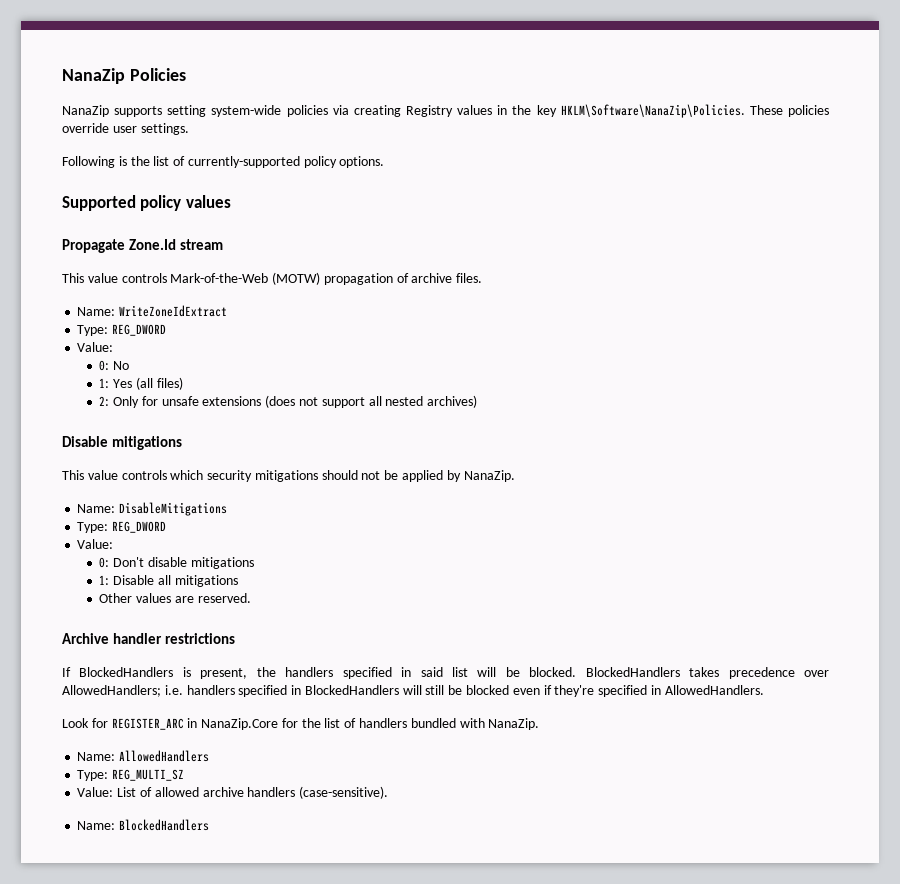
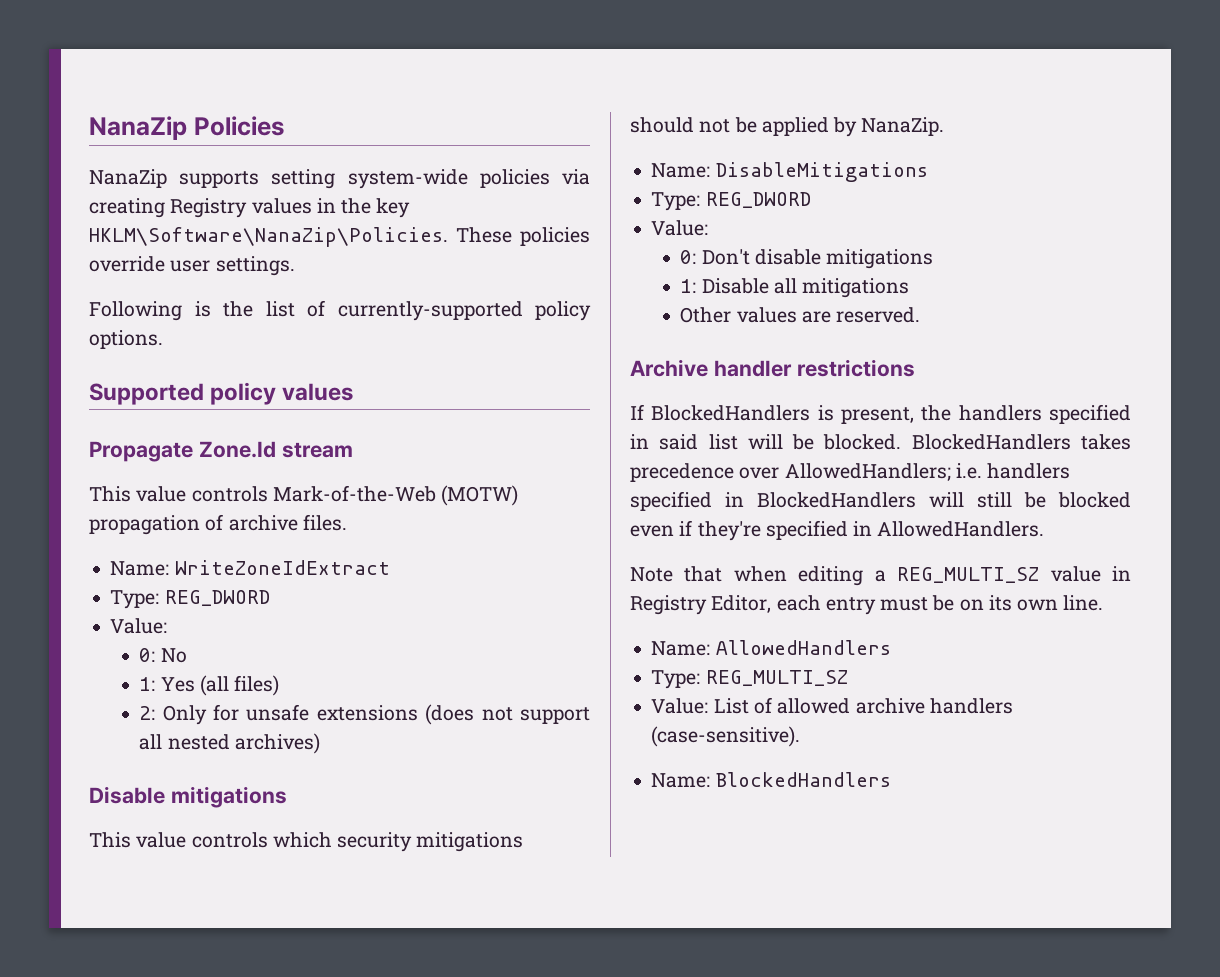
[62,718,540,730] Look for REGISTER_ARC in NanaZip.Core for the list of handlers bundled with NanaZip. -> [630,566,1131,586] [630,595,1104,615] Note that when editing a REG_MULTI_SZ value in Registry Editor, each entry must be on its own line.

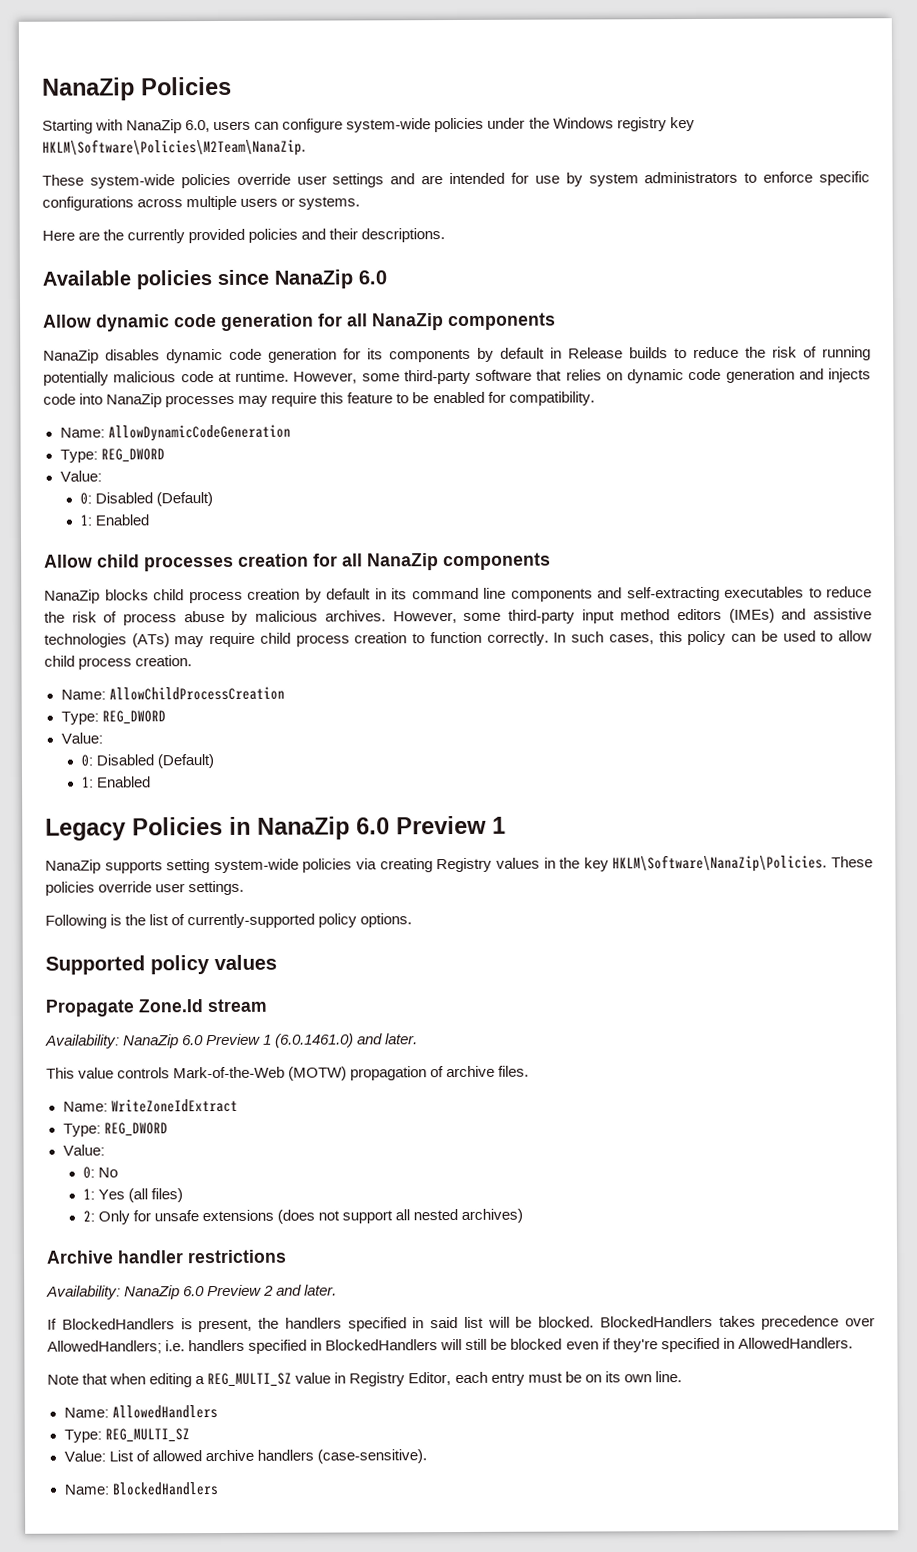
(284, 126) none -> [42,117,695,134] [42,138,306,157] [42,171,870,189] [42,195,361,211] [42,228,446,244] [42,269,387,290] [43,312,556,332] [43,346,871,364] [43,368,871,386] [43,391,595,408] [59,424,291,442] [59,448,165,463] [59,470,102,482] [79,492,213,507] [79,514,149,526] [44,552,551,572] [44,586,872,604] [44,608,872,626] [44,630,872,648] [44,655,193,670] [60,686,285,701] [60,710,166,725] [60,732,103,744] [80,754,214,769] [80,776,151,788] [45,815,506,841] // Starting with NanaZip 6.0, users can configure system‑wide policies under the Windows registry key HKLM\Software\Policies\M2Team\NanaZip. // These system-wide policies override user settings and are intended for use by system administrators to enforce specific configurations across multiple users or systems. // Here are the currently provided policies and their descriptions. // Available policies since NanaZip 6.0 // Allow dynamic code generation for all NanaZip components // NanaZip disables dynamic code generation for its components by default in Release builds to reduce the risk of running potentially malicious code at runtime. However, some third‑party software that relies on dynamic code generation and injects code into NanaZip processes may require this feature to be enabled for compatibility. // Name: AllowDynamicCodeGeneration // Type: REG_DWORD // Value: // 0: Disabled (Default) // 1: Enabled // Allow child processes creation for all NanaZip components // NanaZip blocks child process creation by default in its command line components and self‑extracting executables to reduce the risk of process abuse by malicious archives. However, some third‑party input method editors (IMEs) and assistive technologies (ATs) may require child process creation to function correctly. In such cases, this policy can be used to allow child process creation. // Name: AllowChildProcessCreation // Type: REG_DWORD // Value: // 0: Disabled (Default) // 1: Enabled // Legacy Policies in NanaZip 6.0 Preview 1
(353, 450) none -> [45,1033,419,1049] // Availability: NanaZip 6.0 Preview 1 (6.0.1461.0) and later.
[89,786,287,808] [89,832,524,852] [630,117,945,137] [651,162,928,182] [651,192,811,211] [651,220,709,236] [680,249,934,269] [680,278,910,298] [680,307,921,323] [630,359,915,377] Disable mitigations // This value controls which security mitigations should not be applied by NanaZip. // Name: DisableMitigations // Type: REG_DWORD // Value: // 0: Don't disable mitigations // 1: Disable all mitigations // Other values are reserved. // Archive handler restrictions -> [46,1249,287,1264] [46,1284,338,1300] Archive handler restrictions // Availability: NanaZip 6.0 Preview 2 and later.

